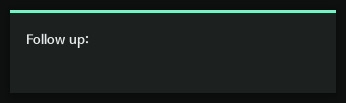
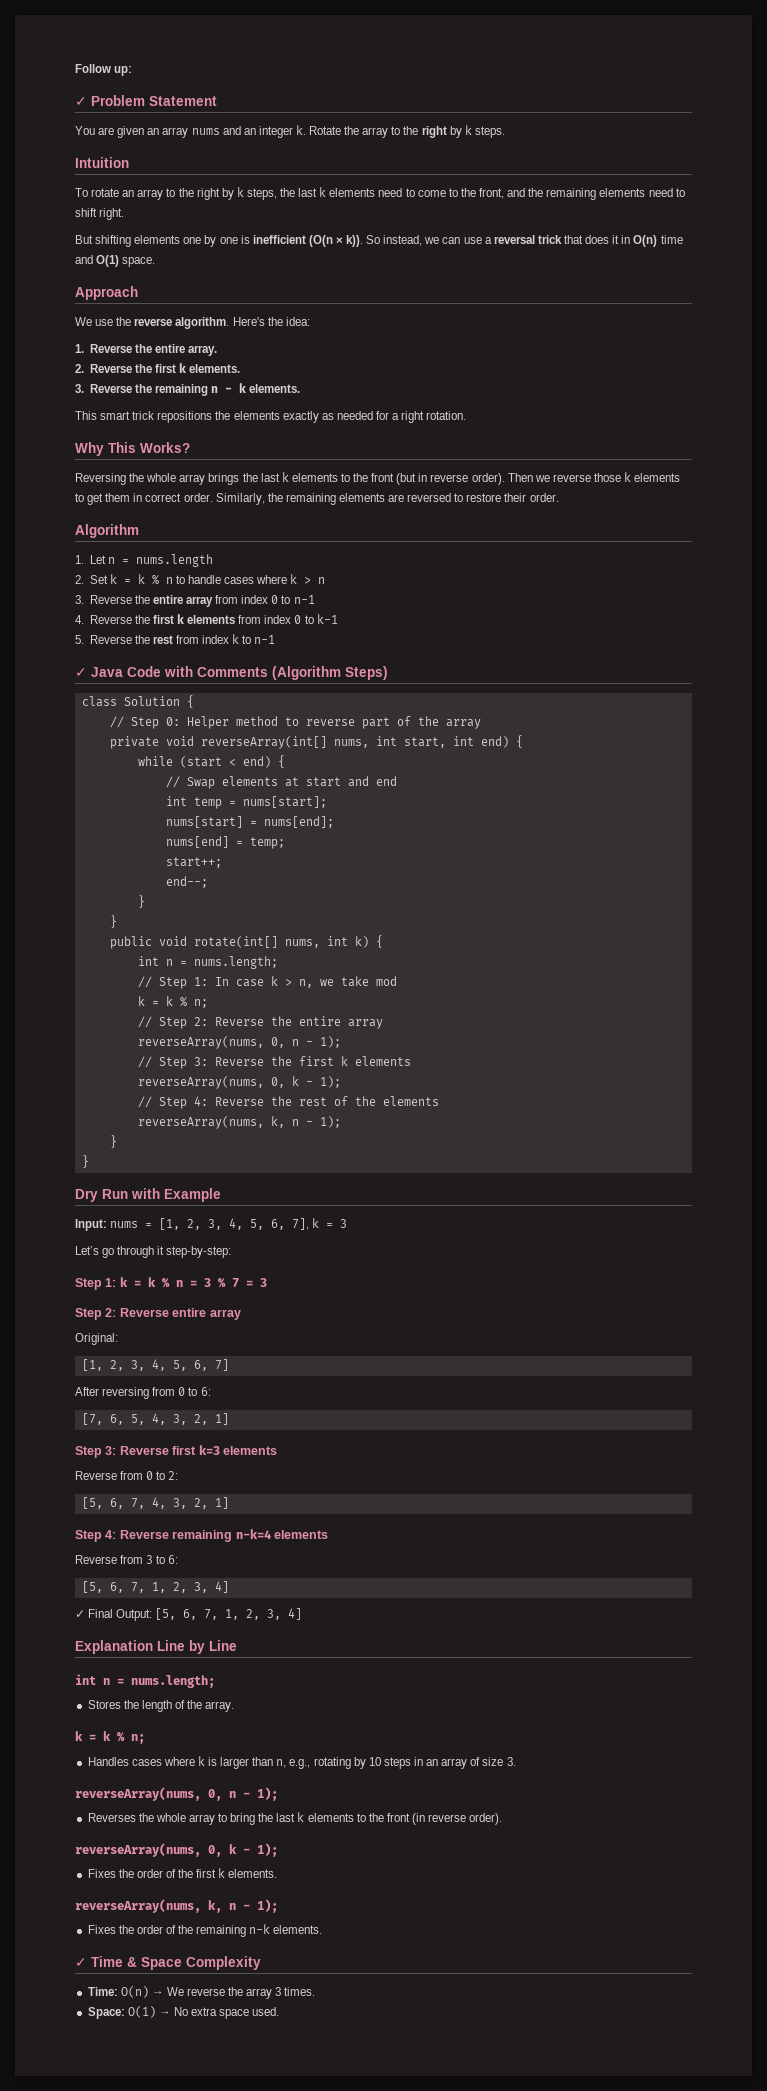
(89, 41) none -> [75,95,217,106] [75,125,505,138] [75,157,129,168] [75,187,685,200] [75,208,125,220] [75,235,683,247] [75,255,156,267] [75,286,138,300] [75,317,310,329] [75,344,218,356] [75,363,241,373] [75,383,301,396] [75,411,467,423] [75,442,190,456] [75,472,681,485] [75,493,559,505] [75,524,139,538] [75,554,213,567] [75,574,326,585] [75,595,315,607] [75,614,338,624] [75,634,276,644] [75,666,388,680] [81,695,194,708] [109,716,481,729] [109,735,523,749] [137,755,285,768] [165,776,397,789] [165,796,327,809] [165,816,334,828] [165,836,285,849] [165,857,222,868] [165,876,208,888] [137,895,145,908] [109,915,117,928] [109,935,383,949] [137,956,278,969] [137,976,397,989] [137,996,208,1008] [137,1016,383,1029] [137,1036,341,1049] [137,1056,411,1069] [137,1076,341,1089] [137,1096,439,1109] [137,1116,341,1129] [109,1135,117,1148] [81,1155,89,1168] [75,1188,221,1202] [75,1218,348,1231] [75,1246,232,1258] [75,1277,267,1290] [75,1308,241,1320] [75,1333,118,1345] [81,1359,229,1371] [75,1387,211,1399] [81,1413,229,1425] [75,1445,277,1458] [75,1471,179,1480] [81,1497,229,1509] [75,1529,328,1542] [75,1555,179,1564] [81,1581,229,1593] [75,1608,303,1621] [75,1640,237,1654] [75,1674,215,1688] [87,1700,235,1712] [75,1731,145,1744] [87,1756,516,1769] [75,1787,278,1801] [87,1812,503,1825] [75,1843,278,1857] [87,1868,278,1878] [75,1899,278,1913] [87,1924,323,1937] [75,1956,261,1970] [87,1986,316,1999] [87,2006,280,2019] // ✓ Problem Statement // You are given an array nums and an integer k. Rotate the array to the right by k steps. // Intuition // To rotate an array to the right by k steps, the last k elements need to come to the front, and the remaining elements need to shift right. // But shifting elements one by one is inefficient (O(n × k)). So instead, we can use a reversal trick that does it in O(n) time and O(1) space. // Approach // We use the reverse algorithm. Here's the idea: // 1. Reverse the entire array. // 2. Reverse the first k elements. // 3. Reverse the remaining n - k elements. // This smart trick repositions the elements exactly as needed for a right rotation. // Why This Works? // Reversing the whole array brings the last k elements to the front (but in reverse order). Then we reverse those k elements to get them in correct order. Similarly, the remaining elements are reversed to restore their order. // Algorithm // 1. Let n = nums.length // 2. Set k = k % n to handle cases where k > n // 3. Reverse the entire array from index 0 to n-1 // 4. Reverse the first k elements from index 0 to k-1 // 5. Reverse the rest from index k to n-1 // ✓ Java Code with Comments (Algorithm Steps) // class Solution { // // Step 0: Helper method to reverse part of the array // private void reverseArray(int[] nums, int start, int end) { // while (start < end) { // // Swap elements at start and end // int temp = nums[start]; // nums[start] = nums[end]; // nums[end] = temp; // start++; // end--; // } // } // public void rotate(int[] nums, int k) { // int n = nums.length; // // Step 1: In case k > n, we take mod // k = k % n; // // Step 2: Reverse the entire array // reverseArray(nums, 0, n - 1); // // Step 3: Reverse the first k elements // reverseArray(nums, 0, k - 1); // // Step 4: Reverse the rest of the elements // reverseArray(nums, k, n - 1); // } // } // Dry Run with Example // Input: nums = [1, 2, 3, 4, 5, 6, 7], k = 3 // Let’s go through it step-by-step: // Step 1: k = k % n = 3 % 7 = 3 // Step 2: Reverse entire array // Original: // [1, 2, 3, 4, 5, 6, 7] // After reversing from 0 to 6: // [7, 6, 5, 4, 3, 2, 1] // Step 3: Reverse first k=3 elements // Reverse from 0 to 2: // [5, 6, 7, 4, 3, 2, 1] // Step 4: Reverse remaining n-k=4 elements // Reverse from 3 to 6: // [5, 6, 7, 1, 2, 3, 4] // ✓ Final Output: [5, 6, 7, 1, 2, 3, 4] // Explanation Line by Line // int n = nums.length; // Stores the length of the array. // k = k % n; // Handles cases where k is larger than n, e.g., rotating by 10 steps in an array of size 3. // reverseArray(nums, 0, n - 1); // Reverses the whole array to bring the last k elements to the front (in reverse order). // reverseArray(nums, 0, k - 1); // Fixes the order of the first k elements. // reverseArray(nums, k, n - 1); // Fixes the order of the remaining n-k elements. // ✓ Time & Space Complexity // Time: O(n) → We reverse the array 3 times. // Space: O(1) → No extra space used.

